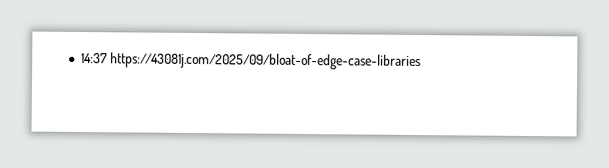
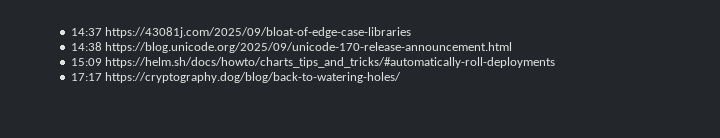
(422, 61) none -> [70,42,513,53] [70,57,556,68] [70,72,402,83] // 14:38 https://blog.unicode.org/2025/09/unicode-170-release-announcement.html // 15:09 https://helm.sh/docs/howto/charts_tips_and_tricks/#automatically-roll-deployments // 17:17 https://cryptography.dog/blog/back-to-watering-holes/

